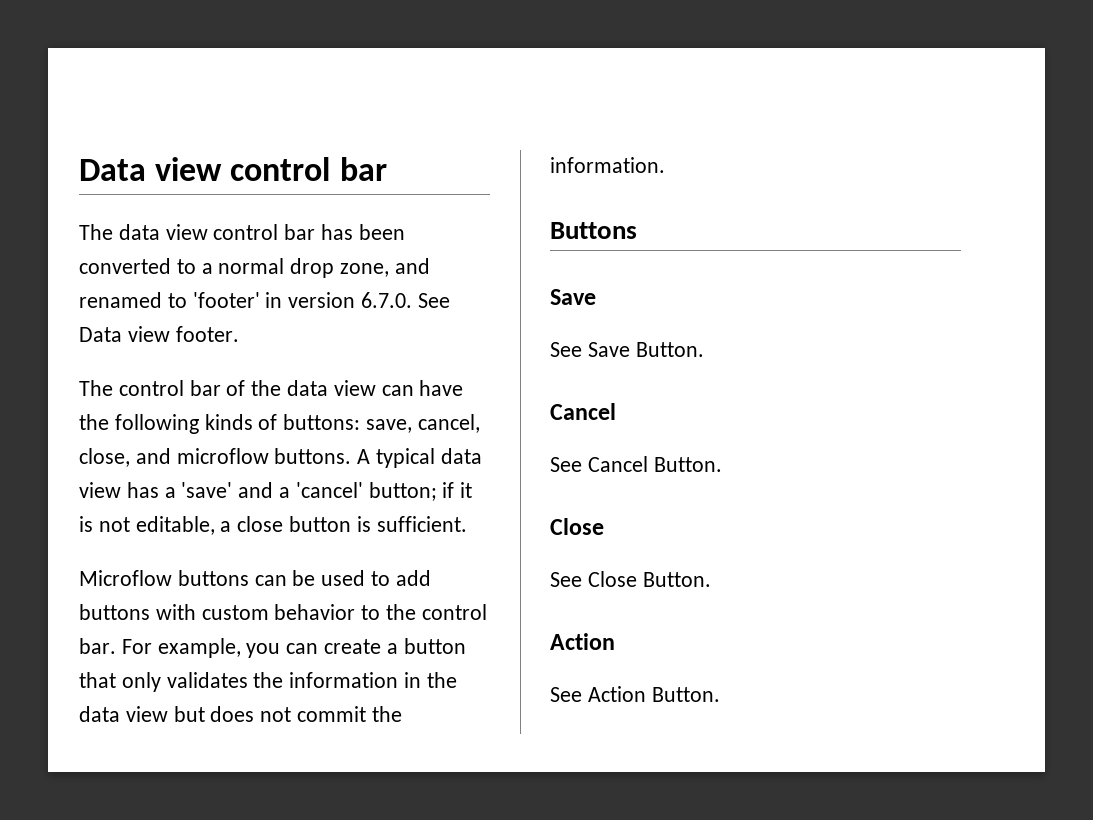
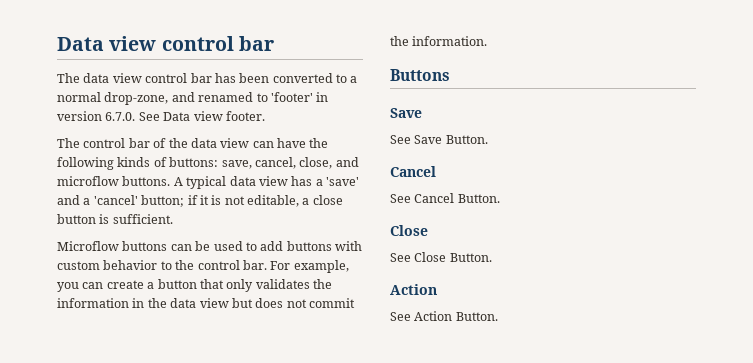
[290,258,390,278] drop zone, -> [104,92,169,105] drop-zone,

